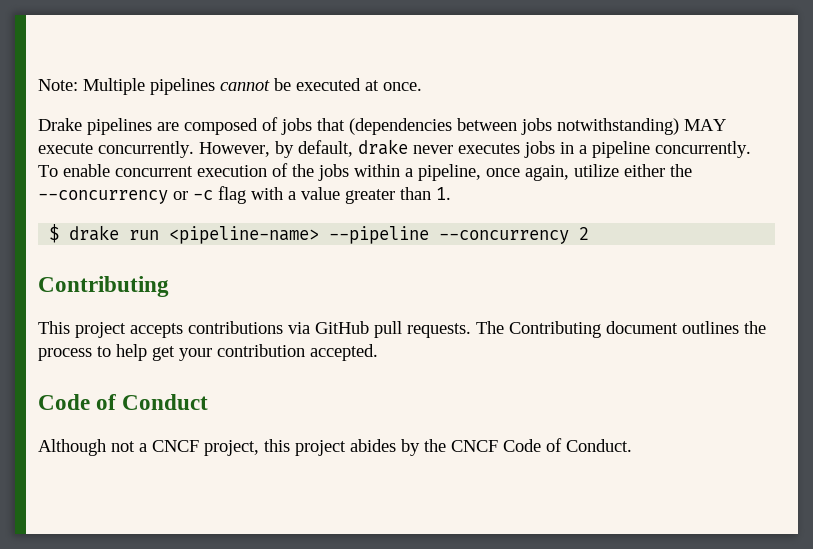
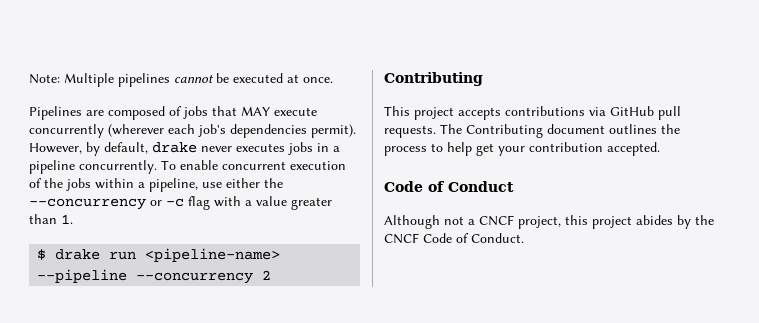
[38,118,152,135] Drake pipelines -> [29,106,82,120] Pipelines
[349,118,726,135] [38,141,194,158] (dependencies between jobs notwithstanding) MAY execute concurrently. -> [241,106,317,116] [29,124,356,138] MAY execute concurrently (wherever each job's dependencies permit).
[486,164,619,181] once again, utilize -> [202,182,222,188] use

